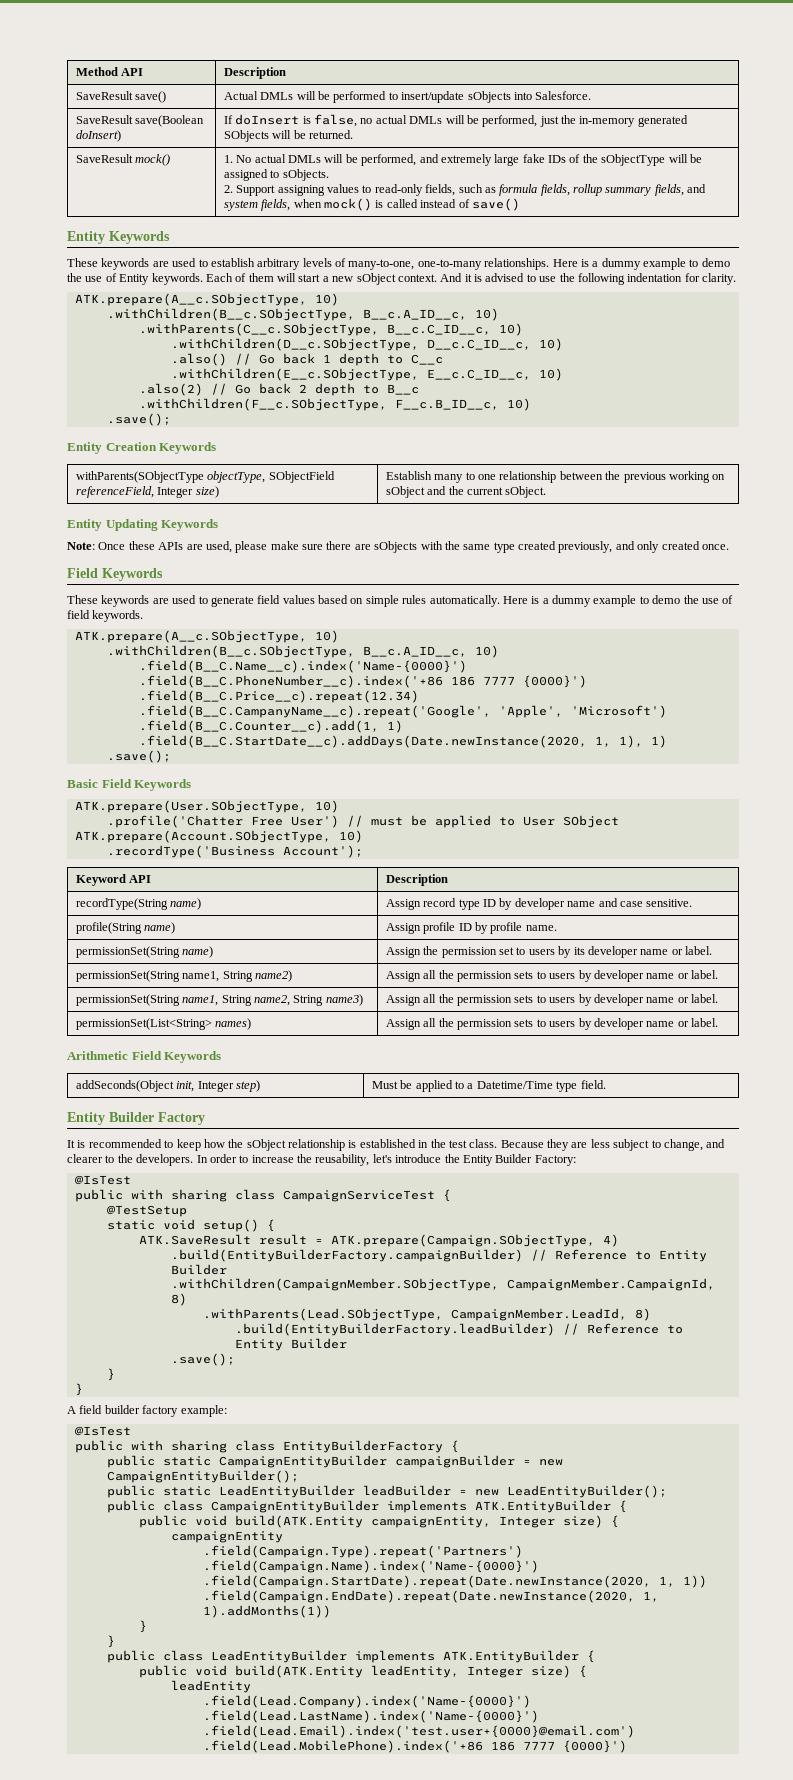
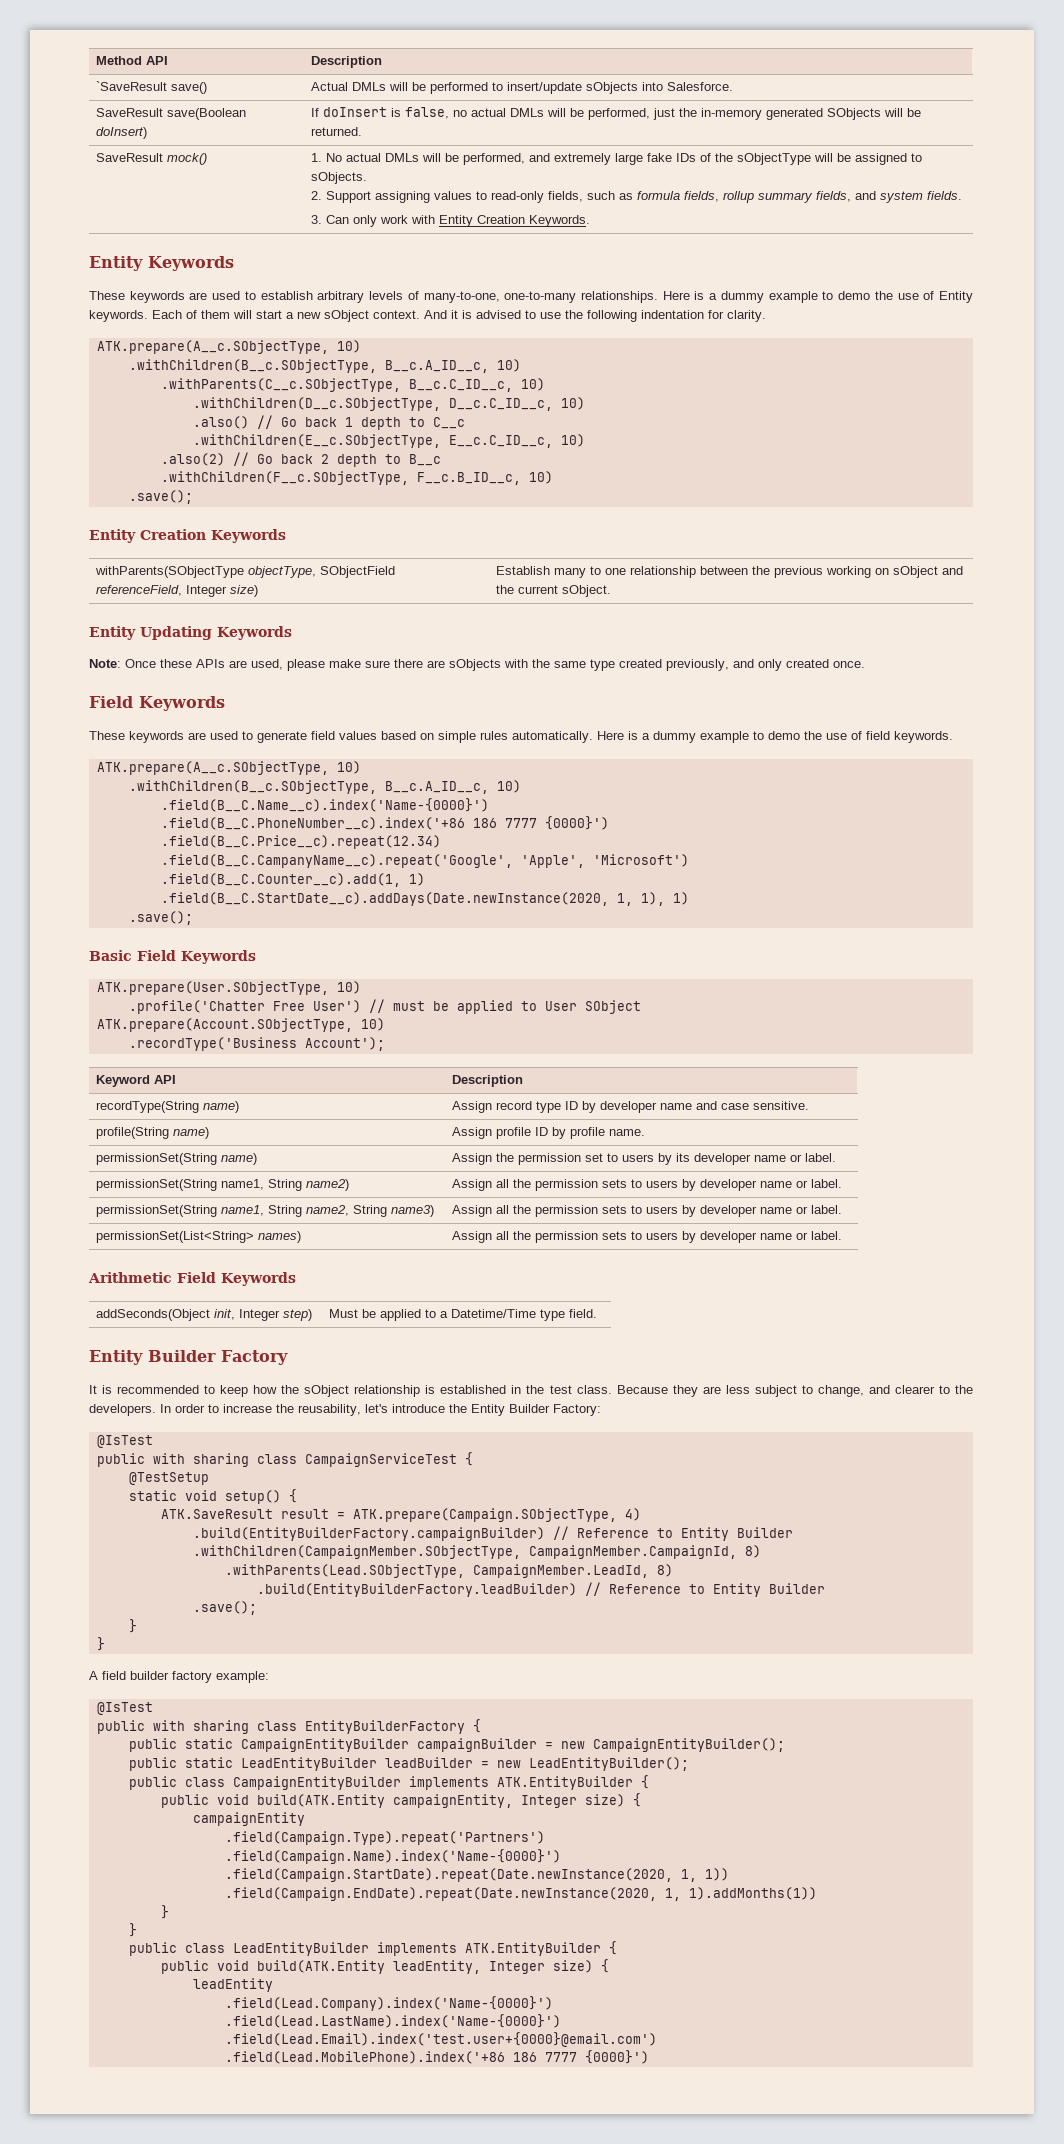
[75,91,133,100] SaveResult -> [96,81,168,91] `SaveResult
[261,198,520,211] fields, when mock() is called instead of save() -> [927,191,963,200] [311,215,591,227] fields. // 3. Can only work with Entity Creation Keywords.

